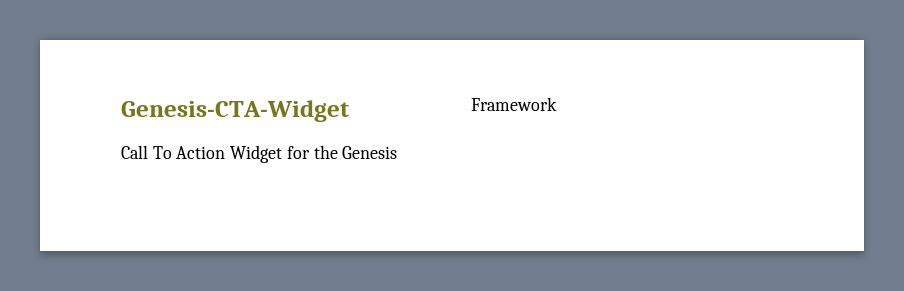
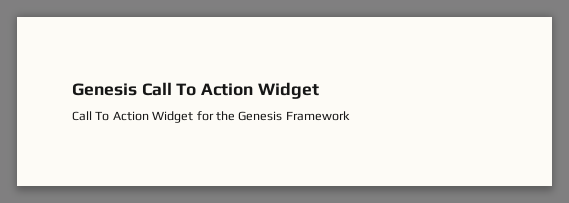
[121,100,350,122] Genesis-CTA-Widget -> [72,82,319,99] Genesis Call To Action Widget

